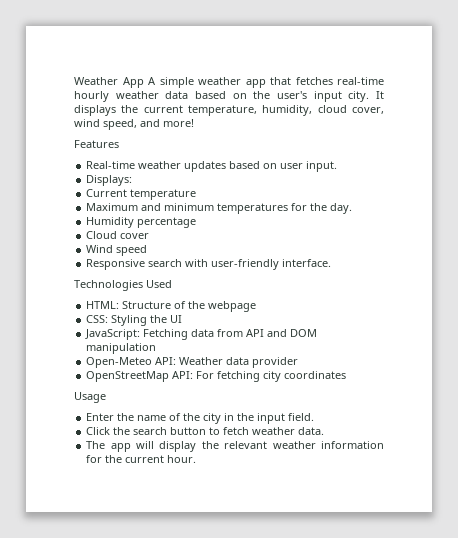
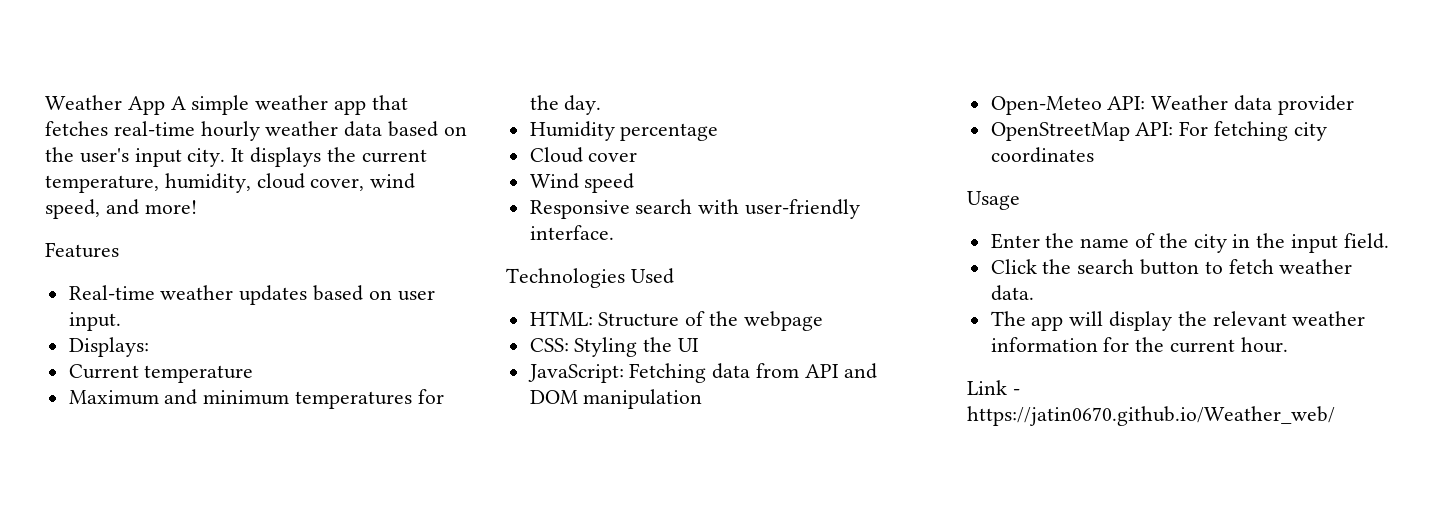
(197, 459) none -> [967,380,1020,395] [967,406,1335,426] // Link - https://jatin0670.github.io/Weather_web/

